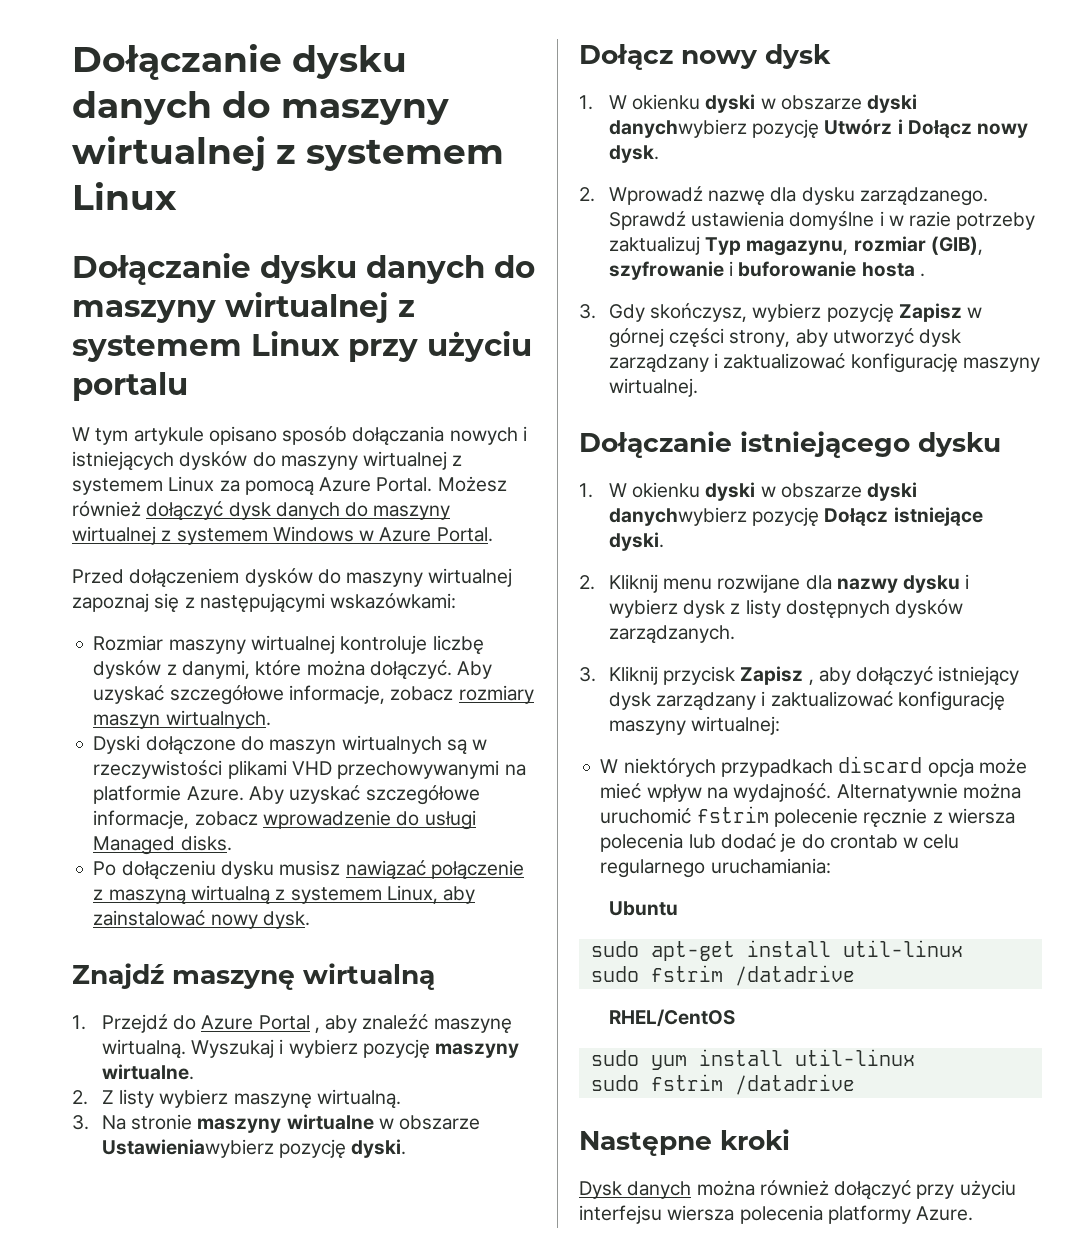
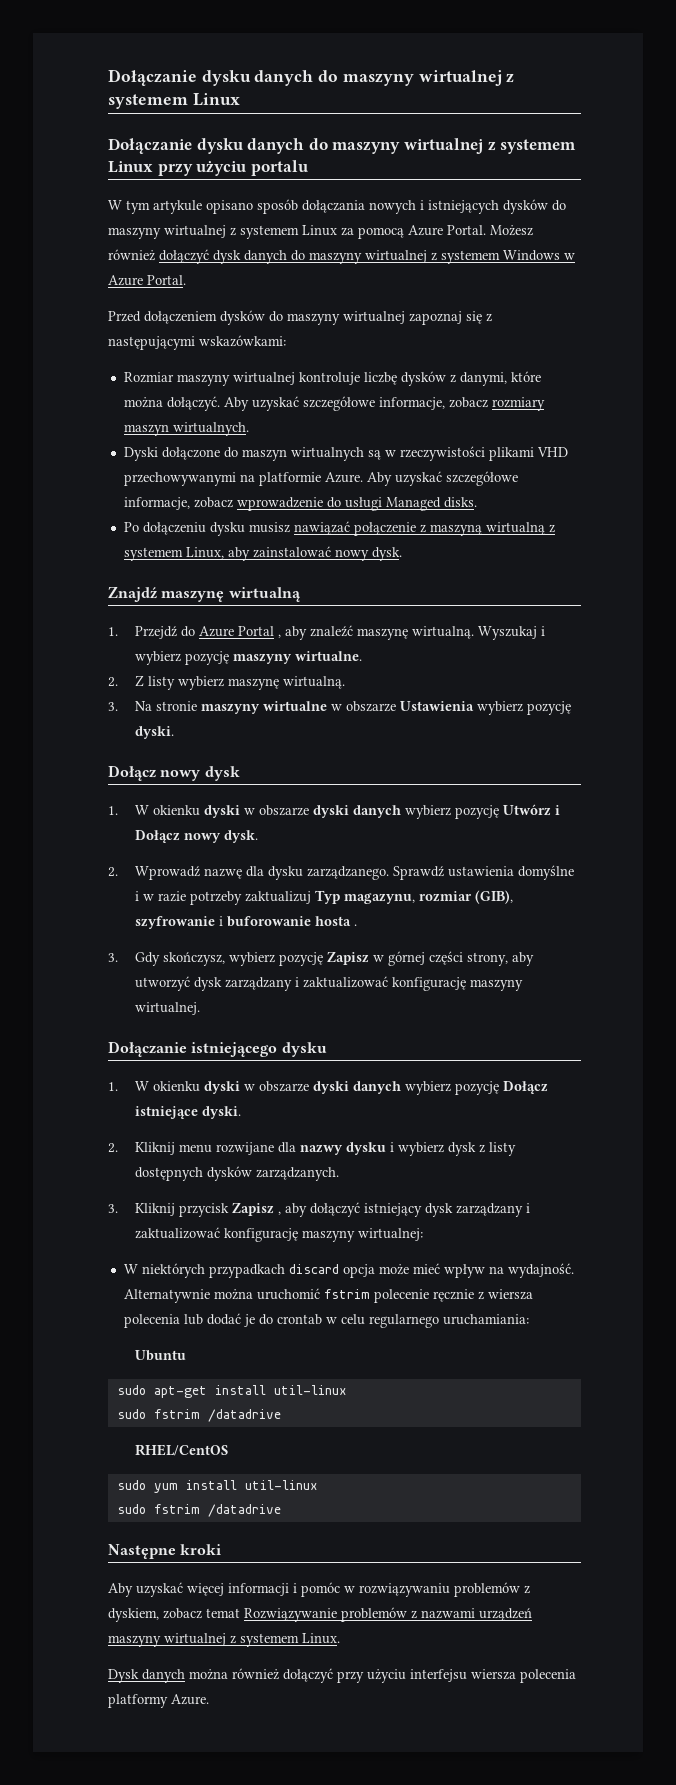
[101,1139,274,1158] Ustawieniawybierz -> [400,701,524,715] Ustawienia wybierz
[608,119,747,138] danychwybierz -> [353,805,452,819] danych wybierz
[608,507,747,526] danychwybierz -> [353,1081,452,1095] danych wybierz
(790, 1139) none -> [108,1582,530,1597] [108,1607,532,1622] [108,1633,340,1647] // Aby uzyskać więcej informacji i pomóc w rozwiązywaniu problemów z dyskiem, zobacz temat Rozwiązywanie problemów z nazwami urządzeń maszyny wirtualnej z systemem Linux.

